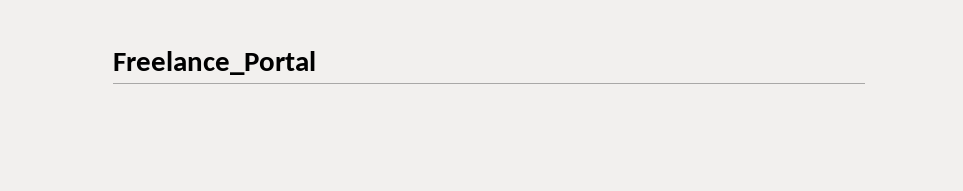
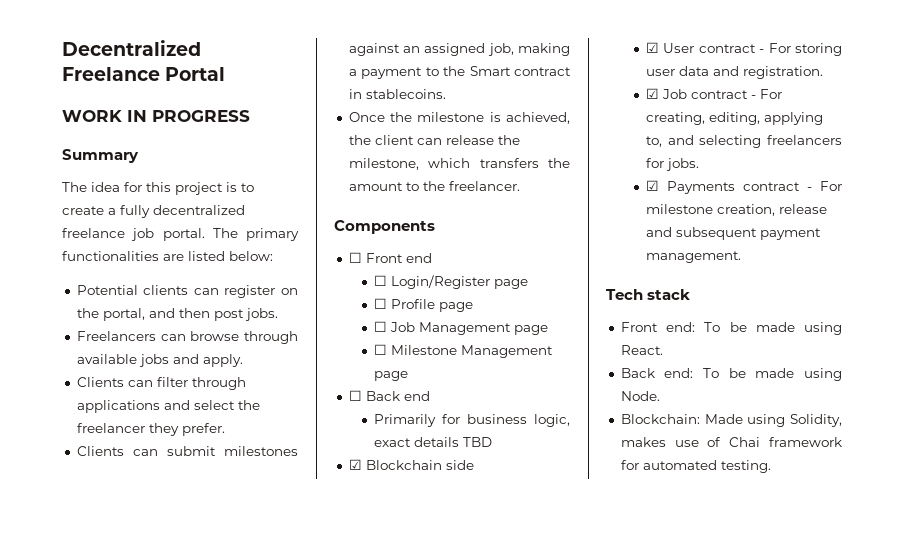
[113,51,316,75] Freelance_Portal -> [62,40,201,56] [62,67,226,81] [62,110,250,122] [62,149,139,163] [62,182,254,195] [62,205,245,218] [62,228,299,241] [62,251,273,261] [76,285,298,298] [76,308,278,321] [76,331,298,344] [76,354,243,367] [76,377,246,390] [76,400,260,413] [76,423,225,436] [76,446,298,456] [348,43,570,56] [348,66,571,79] [348,89,446,99] [348,112,570,124] [348,135,520,145] [348,158,570,170] [348,181,520,191] [334,220,435,234] [348,252,432,263] [374,275,529,289] [374,298,474,312] [374,321,549,335] [374,344,554,358] [374,371,409,381] [348,390,430,401] [374,414,570,427] [374,437,493,447] [348,459,474,470] [646,42,842,56] [646,66,824,79] [646,88,783,99] [646,112,824,125] [646,135,842,148] [646,158,700,171] [646,180,842,194] [646,204,828,216] [646,227,822,240] [646,251,742,263] [606,289,691,300] [620,322,842,335] [620,345,663,355] [620,368,842,381] [620,391,660,401] [620,414,842,427] [620,437,842,447] [620,460,771,473] Decentralized Freelance Portal // WORK IN PROGRESS // Summary // The idea for this project is to create a fully decentralized freelance job portal. The primary functionalities are listed below: // Potential clients can register on the portal, and then post jobs. // Freelancers can browse through available jobs and apply. // Clients can filter through applications and select the freelancer they prefer. // Clients can submit milestones against an assigned job, making a payment to the Smart contract in stablecoins. // Once the milestone is achieved, the client can release the milestone, which transfers the amount to the freelancer. // Components // ☐ Front end // ☐ Login/Register page // ☐ Profile page // ☐ Job Management page // ☐ Milestone Management page // ☐ Back end // Primarily for business logic, exact details TBD // ☑ Blockchain side // ☑ User contract - For storing user data and registration. // ☑ Job contract - For creating, editing, applying to, and selecting freelancers for jobs. // ☑ Payments contract - For milestone creation, release and subsequent payment management. // Tech stack // Front end: To be made using React. // Back end: To be made using Node. // Blockchain: Made using Solidity, makes use of Chai framework for automated testing.

